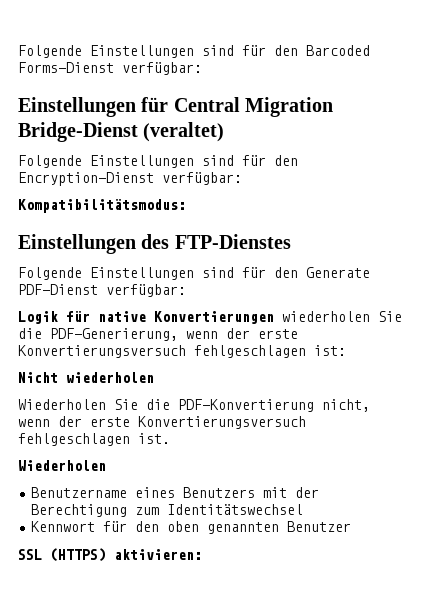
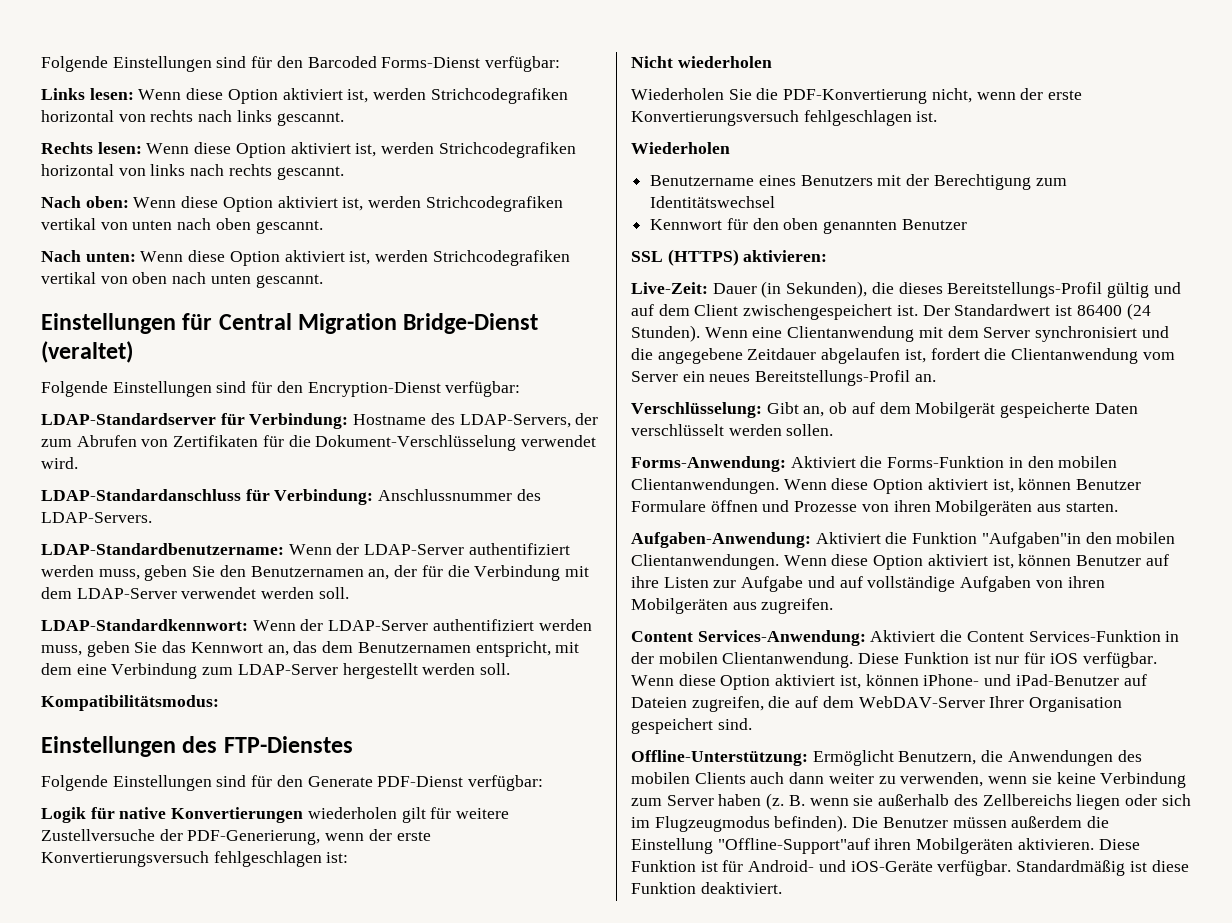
(202, 68) none -> [41,88,568,104] [41,110,344,126] [41,142,576,158] [41,164,344,180] [41,196,563,212] [41,218,323,234] [41,250,570,266] [41,272,323,288] // Links lesen: Wenn diese Option aktiviert ist, werden Strichcodegrafiken horizontal von rechts nach links gescannt. // Rechts lesen: Wenn diese Option aktiviert ist, werden Strichcodegrafiken horizontal von links nach rechts gescannt. // Nach oben: Wenn diese Option aktiviert ist, werden Strichcodegrafiken vertikal von unten nach oben gescannt. // Nach unten: Wenn diese Option aktiviert ist, werden Strichcodegrafiken vertikal von oben nach unten gescannt.
(242, 178) none -> [41,413,599,429] [41,435,597,451] [41,457,78,469] [41,489,541,505] [41,512,152,523] [41,543,570,555] [41,565,589,581] [41,587,349,599] [41,619,592,631] [41,641,580,657] [41,663,511,679] // LDAP-Standardserver für Verbindung: Hostname des LDAP-Servers, der zum Abrufen von Zertifikaten für die Dokument-Verschlüsselung verwendet wird. // LDAP-Standardanschluss für Verbindung: Anschlussnummer des LDAP-Servers. // LDAP-Standardbenutzername: Wenn der LDAP-Server authentifiziert werden muss, geben Sie den Benutzernamen an, der für die Verbindung mit dem LDAP-Server verwendet werden soll. // LDAP-Standardkennwort: Wenn der LDAP-Server authentifiziert werden muss, geben Sie das Kennwort an, das dem Benutzernamen entspricht, mit dem eine Verbindung zum LDAP-Server hergestellt werden soll.
[378,311,402,322] [18,328,42,339] Sie die -> [401,807,510,823] [41,829,183,841] gilt für weitere Zustellversuche der
(202, 554) none -> [631,281,1181,298] [631,303,1151,320] [631,325,1169,342] [631,348,1175,364] [631,370,936,386] [631,402,1138,418] [631,424,834,436] [631,456,1118,472] [631,478,1142,494] [631,500,1118,516] [631,532,1176,548] [631,554,1169,570] [631,576,1105,592] [631,598,834,614] [631,630,1180,646] [631,652,1157,668] [631,674,1147,690] [631,696,1123,712] [631,718,752,734] [631,750,1142,766] [631,772,1187,788] [631,793,1191,810] [631,815,1110,832] [631,838,1140,854] [631,860,1189,876] [631,882,782,894] // Live-Zeit: Dauer (in Sekunden), die dieses Bereitstellungs-Profil gültig und auf dem Client zwischengespeichert ist. Der Standardwert ist 86400 (24 Stunden). Wenn eine Clientanwendung mit dem Server synchronisiert und die angegebene Zeitdauer abgelaufen ist, fordert die Clientanwendung vom Server ein neues Bereitstellungs-Profil an. // Verschlüsselung: Gibt an, ob auf dem Mobilgerät gespeicherte Daten verschlüsselt werden sollen. // Forms-Anwendung: Aktiviert die Forms-Funktion in den mobilen Clientanwendungen. Wenn diese Option aktiviert ist, können Benutzer Formulare öffnen und Prozesse von ihren Mobilgeräten aus starten. // Aufgaben-Anwendung: Aktiviert die Funktion "Aufgaben"in den mobilen Clientanwendungen. Wenn diese Option aktiviert ist, können Benutzer auf ihre Listen zur Aufgabe und auf vollständige Aufgaben von ihren Mobilgeräten aus zugreifen. // Content Services-Anwendung: Aktiviert die Content Services-Funktion in der mobilen Clientanwendung. Diese Funktion ist nur für iOS verfügbar. Wenn diese Option aktiviert ist, können iPhone- und iPad-Benutzer auf Dateien zugreifen, die auf dem WebDAV-Server Ihrer Organisation gespeichert sind. // Offline-Unterstützung: Ermöglicht Benutzern, die Anwendungen des mobilen Clients auch dann weiter zu verwenden, wenn sie keine Verbindung zum Server haben (z. B. wenn sie außerhalb des Zellbereichs liegen oder sich im Flugzeugmodus befinden). Die Benutzer müssen außerdem die Einstellung "Offline-Support"auf ihren Mobilgeräten aktivieren. Diese Funktion ist für Android- und iOS-Geräte verfügbar. Standardmäßig ist diese Funktion deaktiviert.

